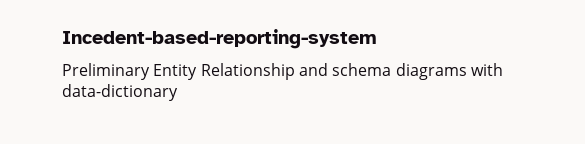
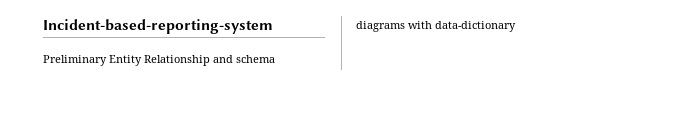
[62,29,377,49] Incedent-based-reporting-system -> [43,19,273,34] Incident-based-reporting-system

